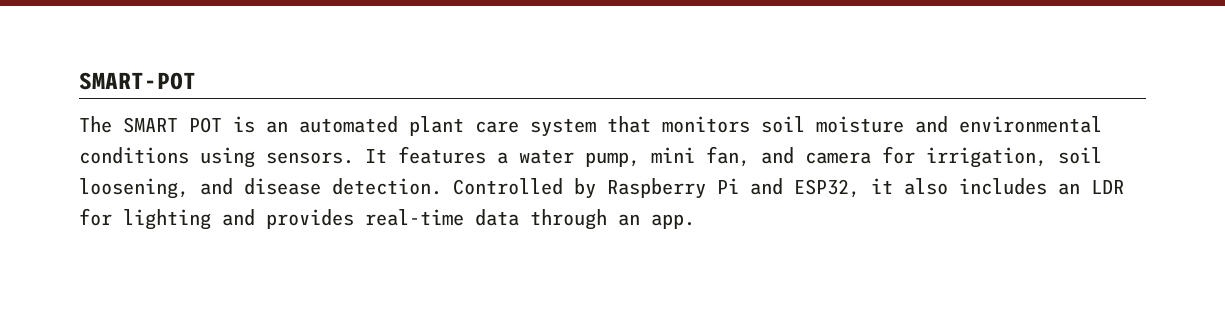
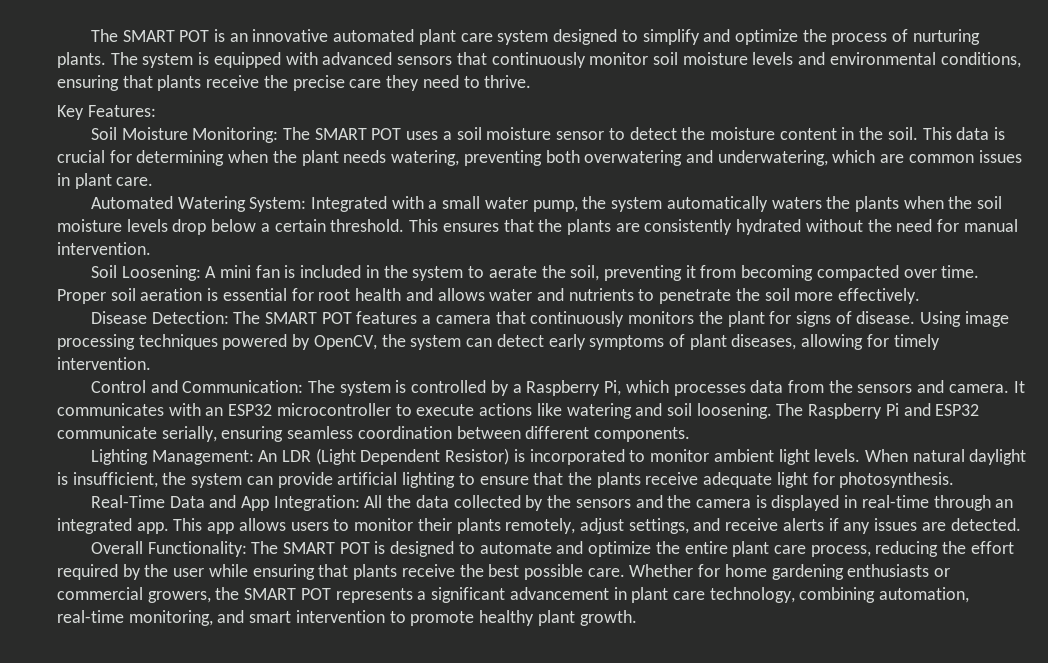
[79,72,196,90] SMART-POT // -> (90, 35) none
(288, 127) none -> [252,29,329,42] innovative
[607,116,904,133] that monitors soil moisture -> [553,29,980,45] [57,52,794,68] designed to simplify and optimize the process of nurturing plants. The system is equipped with advanced sensors that continuously monitor soil moisture levels
[79,146,1102,168] [79,178,1124,199] [79,208,695,230] conditions using sensors. It features a water pump, mini fan, and camera for irrigation, soil loosening, and disease detection. Controlled by Raspberry Pi and ESP32, it also includes an LDR for lighting and provides real-time data through an app. -> [940,52,1021,68] [57,75,532,91] [57,105,156,120] [90,127,1006,143] [57,150,1022,166] [57,173,154,189] [90,196,1003,212] [57,219,1018,235] [57,242,151,255] [90,265,980,281] [57,288,921,304] [90,311,1009,327] [57,334,940,350] [57,357,151,370] [90,380,1025,396] [57,403,980,419] [57,426,691,442] [90,448,1027,465] [57,472,955,488] [90,495,1014,511] [57,518,1021,534] [90,541,1014,557] [57,564,951,580] [57,587,970,603] [57,610,637,626] conditions, ensuring that plants receive the precise care they need to thrive. // Key Features: // Soil Moisture Monitoring: The SMART POT uses a soil moisture sensor to detect the moisture content in the soil. This data is crucial for determining when the plant needs watering, preventing both overwatering and underwatering, which are common issues in plant care. // Automated Watering System: Integrated with a small water pump, the system automatically waters the plants when the soil moisture levels drop below a certain threshold. This ensures that the plants are consistently hydrated without the need for manual intervention. // Soil Loosening: A mini fan is included in the system to aerate the soil, preventing it from becoming compacted over time. Proper soil aeration is essential for root health and allows water and nutrients to penetrate the soil more effectively. // Disease Detection: The SMART POT features a camera that continuously monitors the plant for signs of disease. Using image processing techniques powered by OpenCV, the system can detect early symptoms of plant diseases, allowing for timely intervention. // Control and Communication: The system is controlled by a Raspberry Pi, which processes data from the sensors and camera. It communicates with an ESP32 microcontroller to execute actions like watering and soil loosening. The Raspberry Pi and ESP32 communicate serially, ensuring seamless coordination between different components. // Lighting Management: An LDR (Light Dependent Resistor) is incorporated to monitor ambient light levels. When natural daylight is insufficient, the system can provide artificial lighting to ensure that the plants receive adequate light for photosynthesis. // Real-Time Data and App Integration: All the data collected by the sensors and the camera is displayed in real-time through an integrated app. This app allows users to monitor their plants remotely, adjust settings, and receive alerts if any issues are detected. // Overall Functionality: The SMART POT is designed to automate and optimize the entire plant care process, reducing the effort required by the user while ensuring that plants receive the best possible care. Whether for home gardening enthusiasts or commercial growers, the SMART POT represents a significant advancement in plant care technology, combining automation, real-time monitoring, and smart intervention to promote healthy plant growth.

